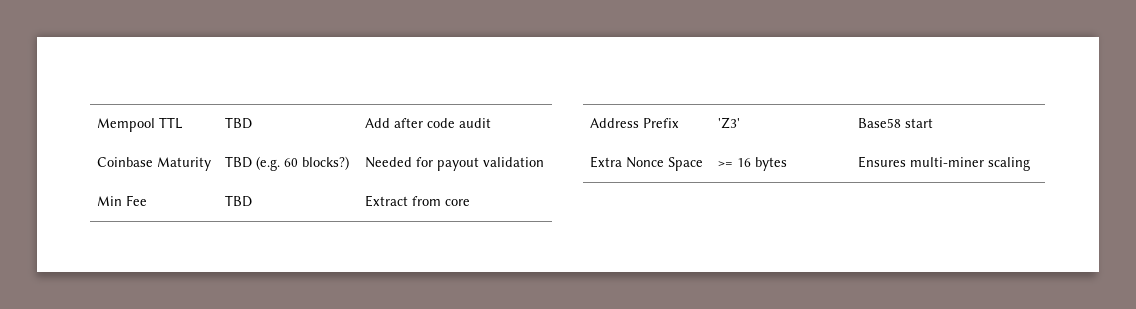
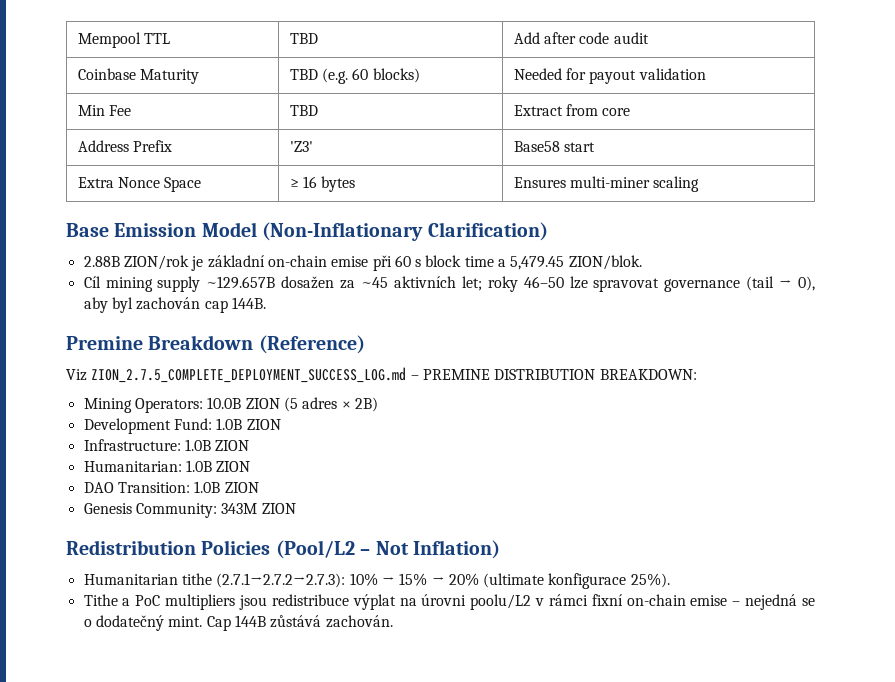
[302,156,350,170] blocks?) -> [372,68,420,83] blocks)
[718,161,734,167] >= -> [289,178,299,188] ≥
(1031, 164) none -> [66,222,548,241] [83,255,642,271] [83,276,815,292] [83,297,266,313] [66,335,365,354] [66,367,697,383] [83,397,378,413] [83,418,281,434] [83,439,250,451] [83,460,251,472] [83,481,259,493] [83,503,296,518] [66,540,500,559] [83,573,670,589] [83,594,816,610] [83,615,393,631] // Base Emission Model (Non-Inflationary Clarification) // 2.88B ZION/rok je základní on-chain emise při 60 s block time a 5,479.45 ZION/blok. // Cíl mining supply ~129.657B dosažen za ~45 aktivních let; roky 46–50 lze spravovat governance (tail → 0), aby byl zachován cap 144B. // Premine Breakdown (Reference) // Viz ZION_2.7.5_COMPLETE_DEPLOYMENT_SUCCESS_LOG.md – PREMINE DISTRIBUTION BREAKDOWN: // Mining Operators: 10.0B ZION (5 adres × 2B) // Development Fund: 1.0B ZION // Infrastructure: 1.0B ZION // Humanitarian: 1.0B ZION // DAO Transition: 1.0B ZION // Genesis Community: 343M ZION // Redistribution Policies (Pool/L2 – Not Inflation) // Humanitarian tithe (2.7.1→2.7.2→2.7.3): 10% → 15% → 20% (ultimate konfigurace 25%). // Tithe a PoC multipliers jsou redistribuce výplat na úrovni poolu/L2 v rámci fixní on-chain emise – nejedná se o dodatečný mint. Cap 144B zůstává zachován.

